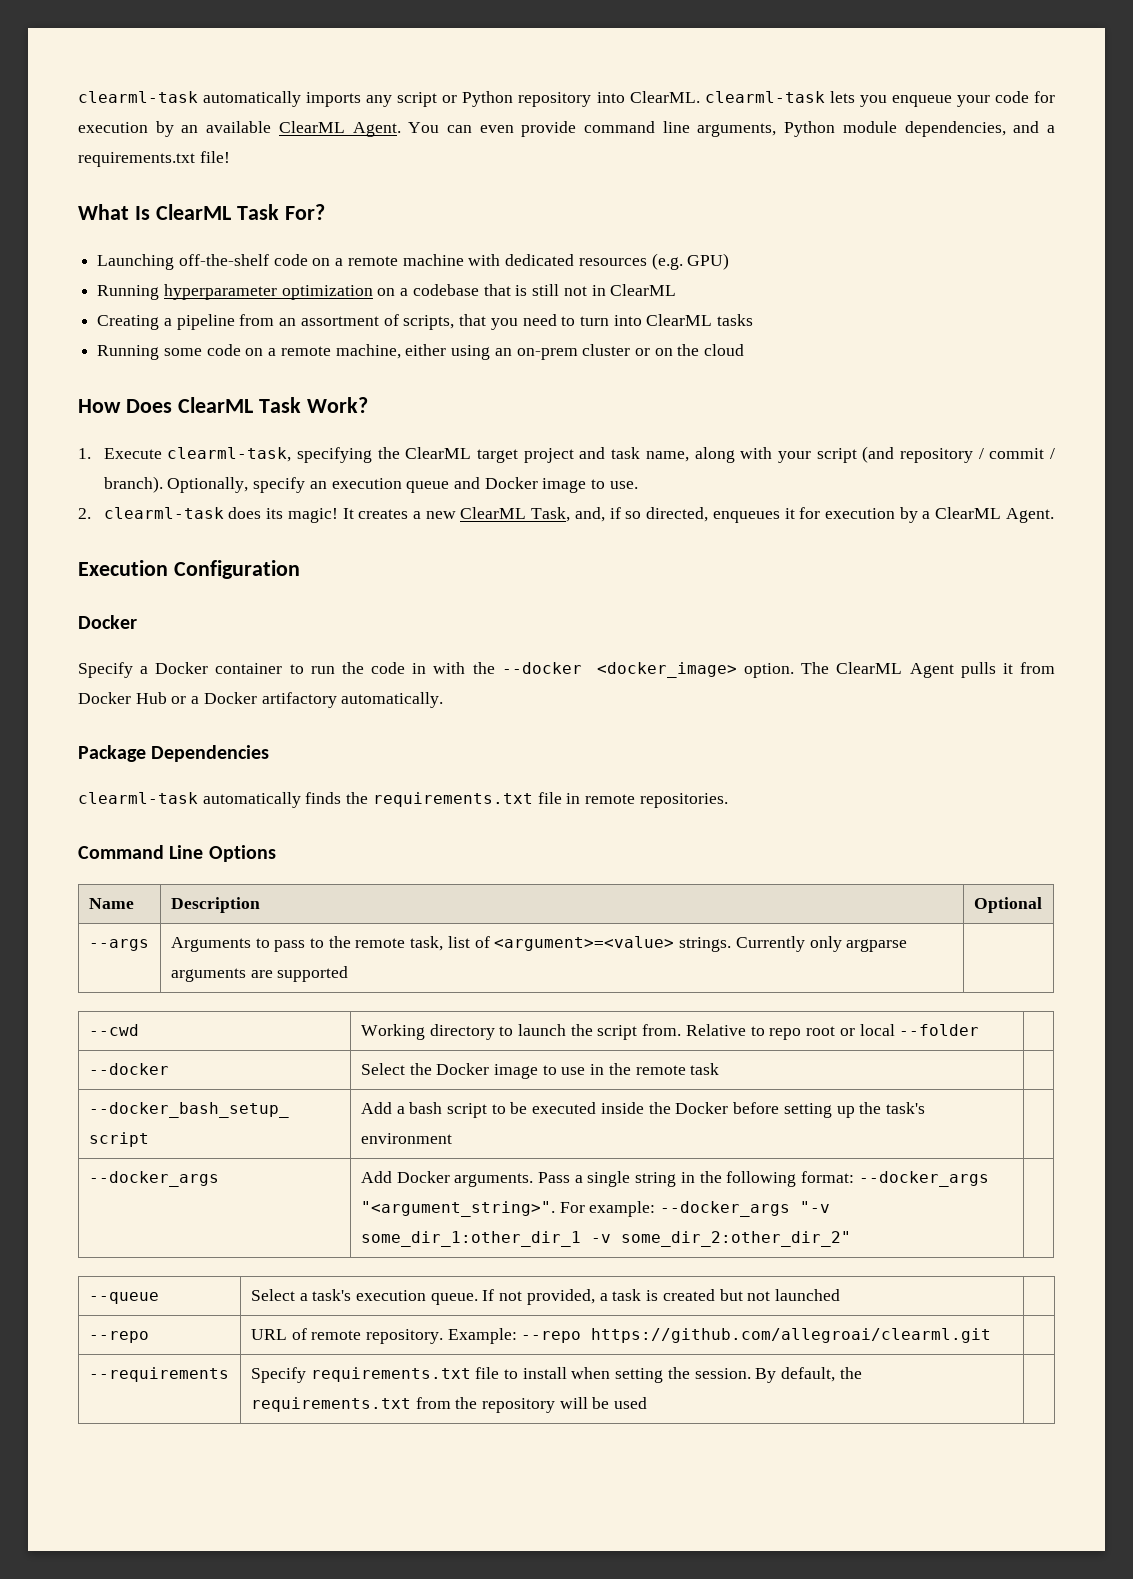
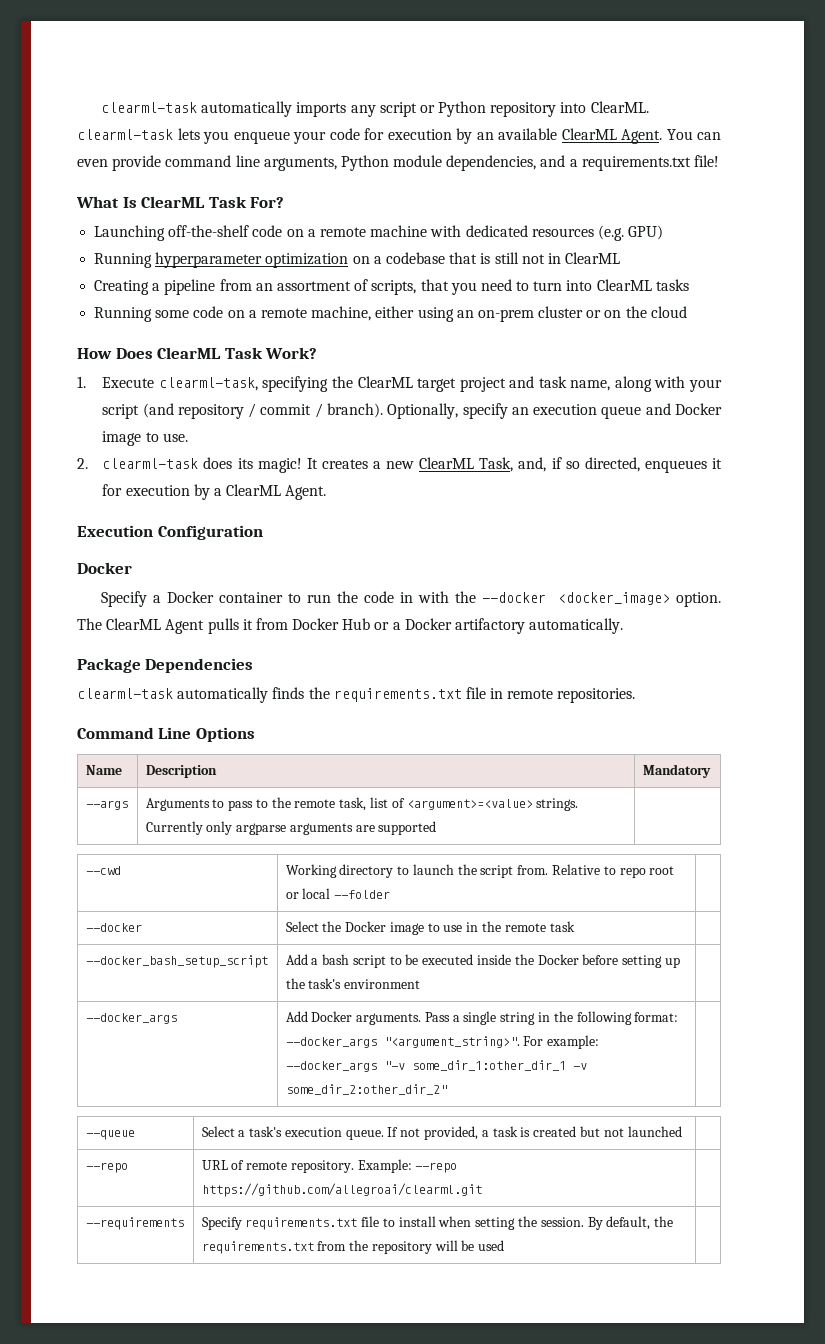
[973,897,1042,913] Optional -> [642,764,711,778] Mandatory

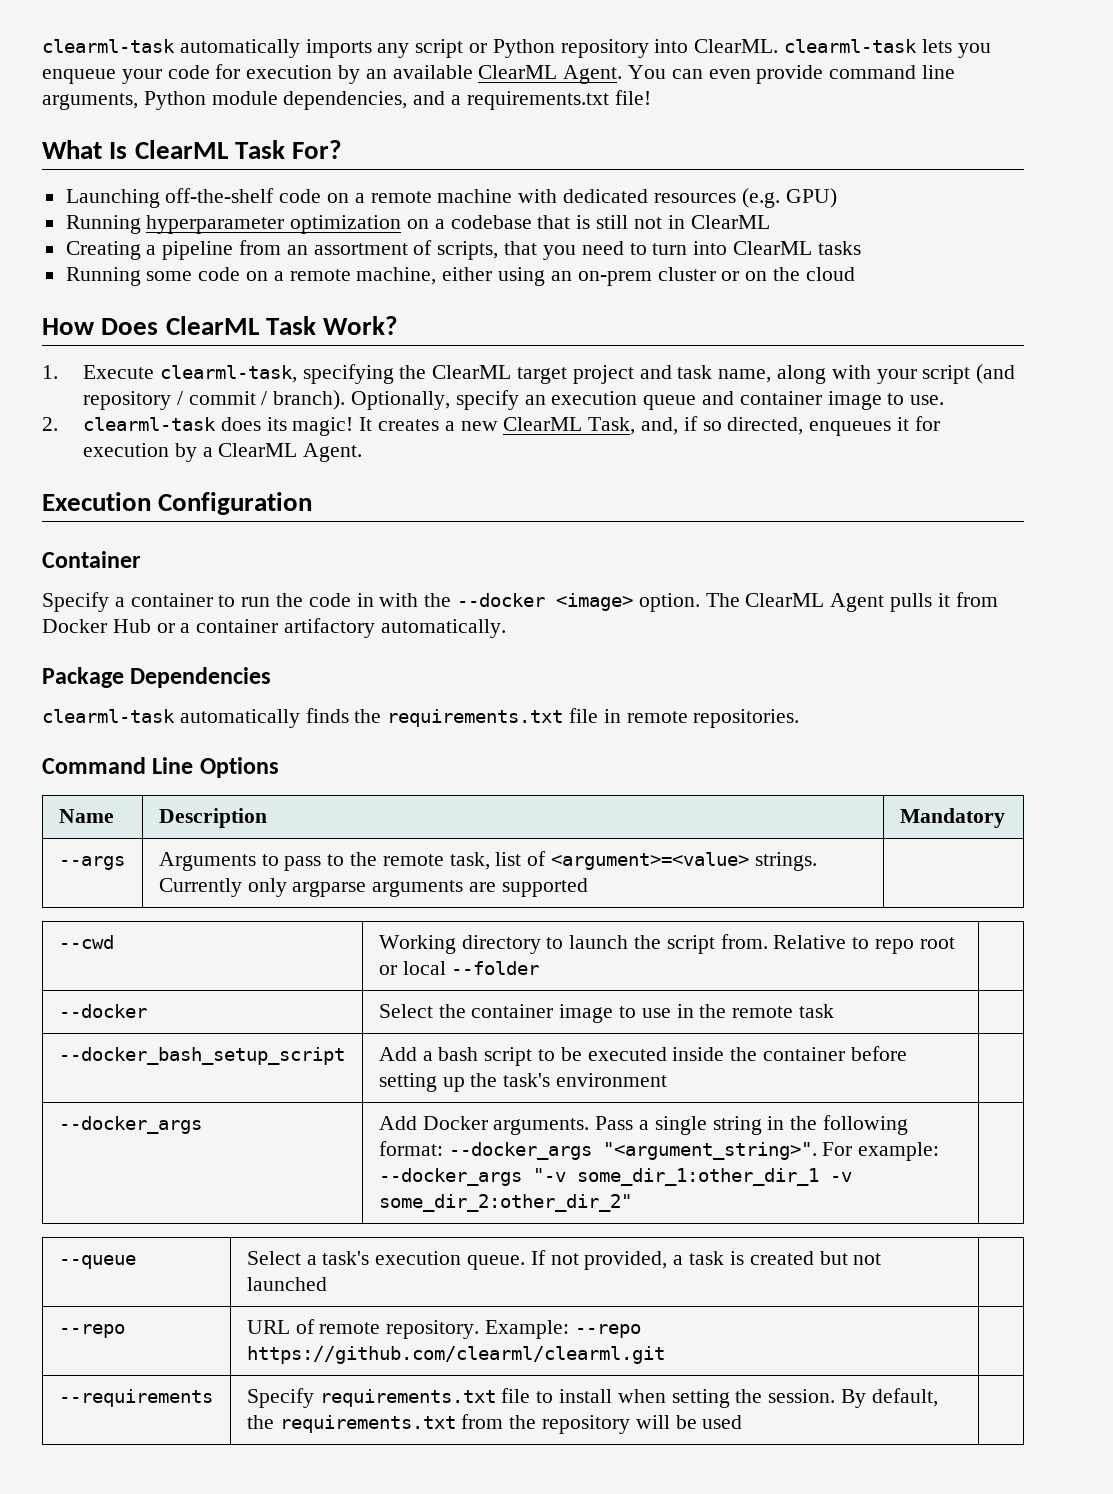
[674,403,722,415] Docker -> [739,391,822,405] container
[77,562,132,574] Docker -> [42,551,141,568] Container
[167,591,215,603] Docker -> (125, 602) none
[557,592,670,605] <docker_image> -> [556,593,634,611] <image>
[404,618,452,630] Docker -> [196,619,279,633] container
[345,921,387,932] Docker -> [471,1004,554,1018] container
[537,954,579,965] Docker -> [763,1047,846,1061] container
[201,1183,482,1197] https://github.com/allegroai/clearml.git -> [246,1346,665,1364] https://github.com/clearml/clearml.git

